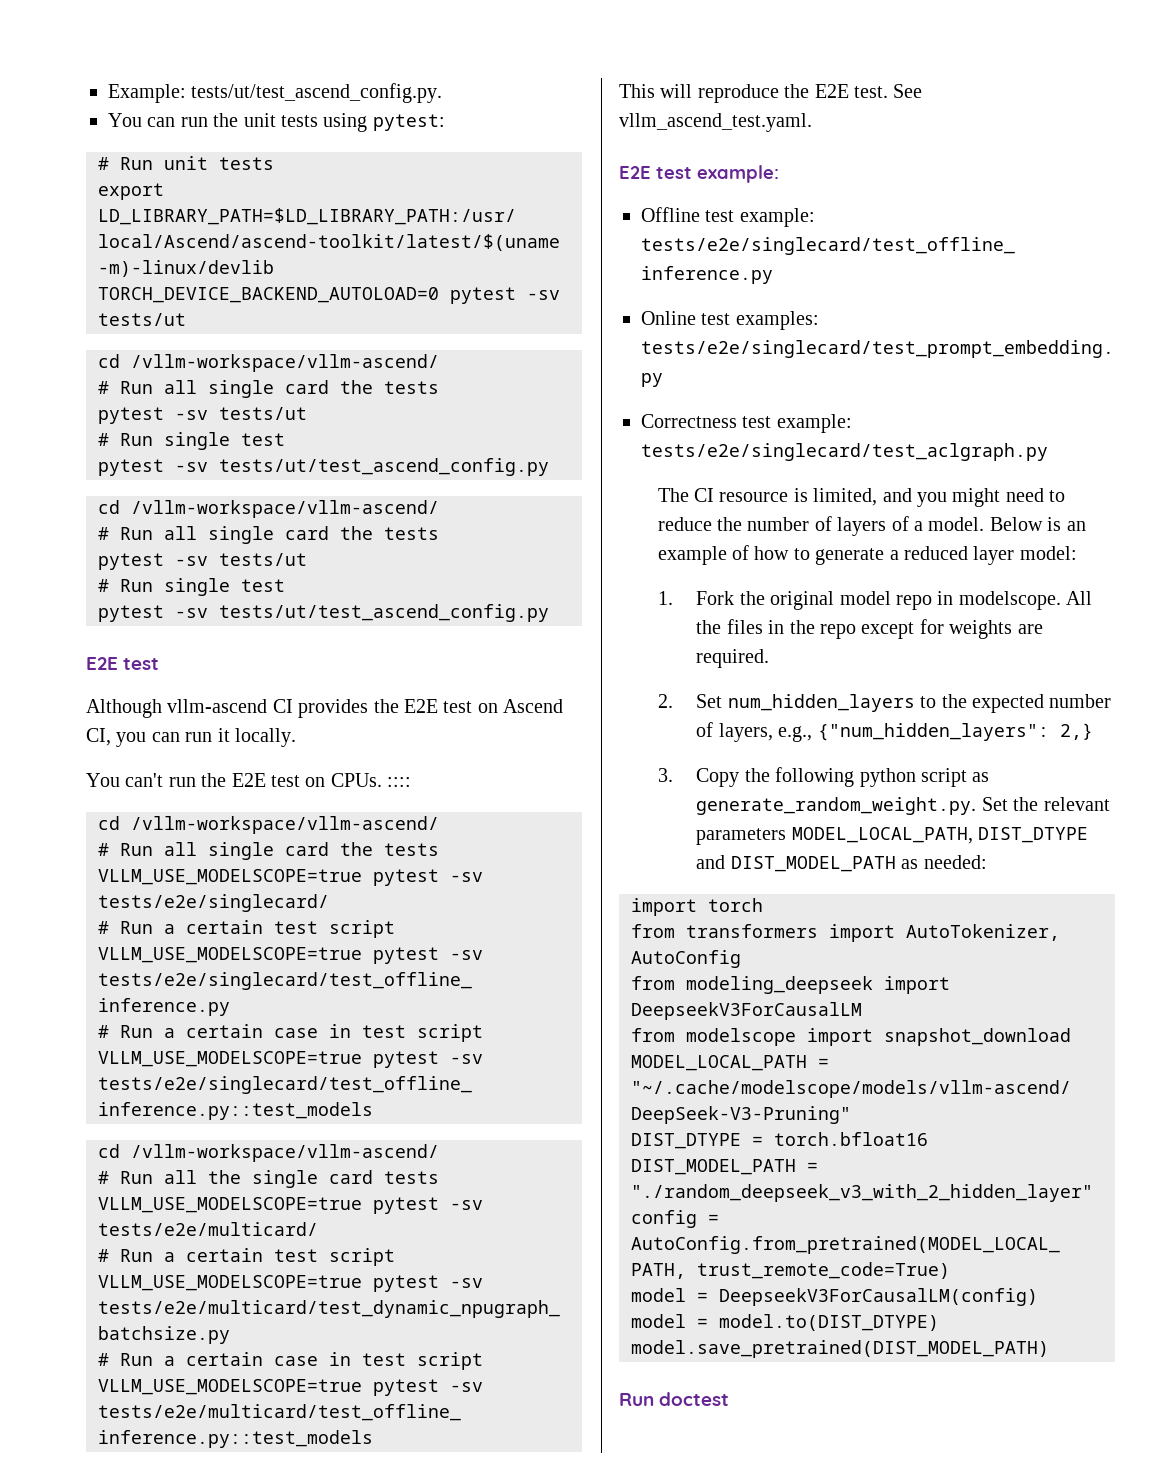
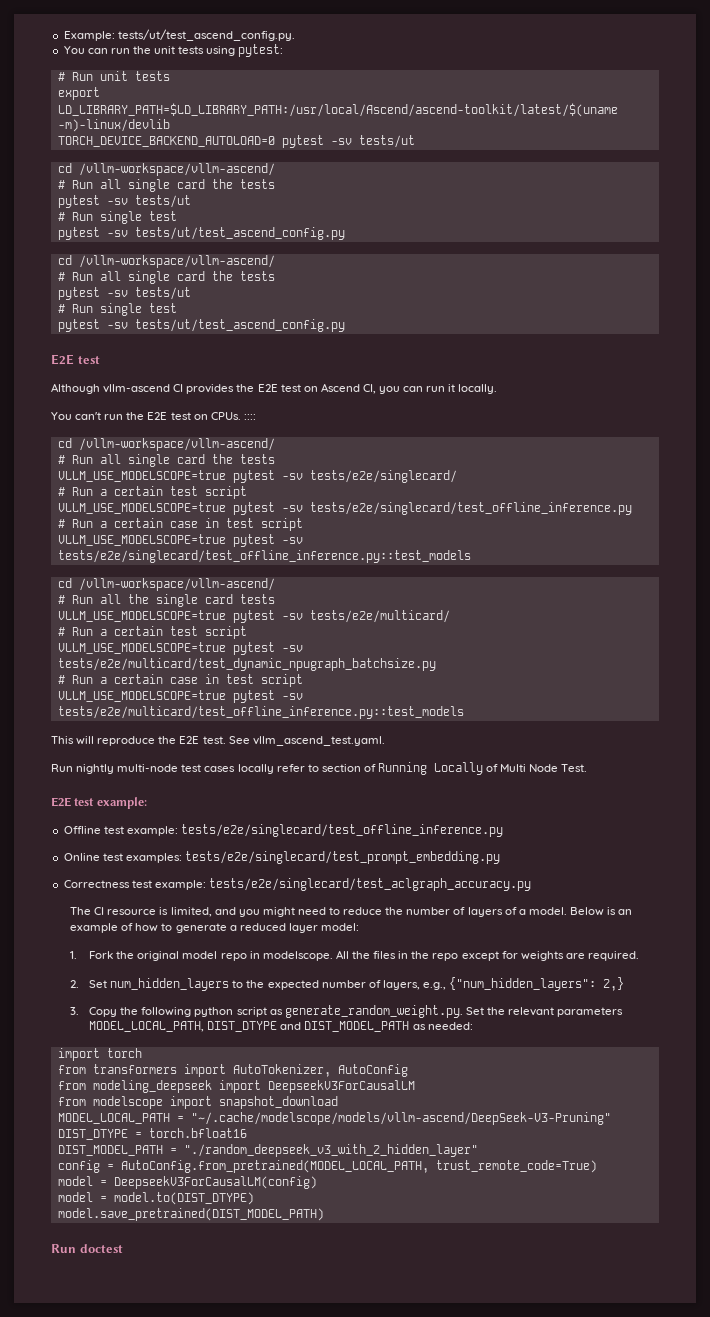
(812, 122) none -> [51,762,588,775] // Run nightly multi-node test cases locally refer to section of Running Locally of Multi Node Test.
[641,443,1048,461] tests/e2e/singlecard/test_aclgraph.py -> [208,878,531,891] tests/e2e/singlecard/test_aclgraph_accuracy.py

